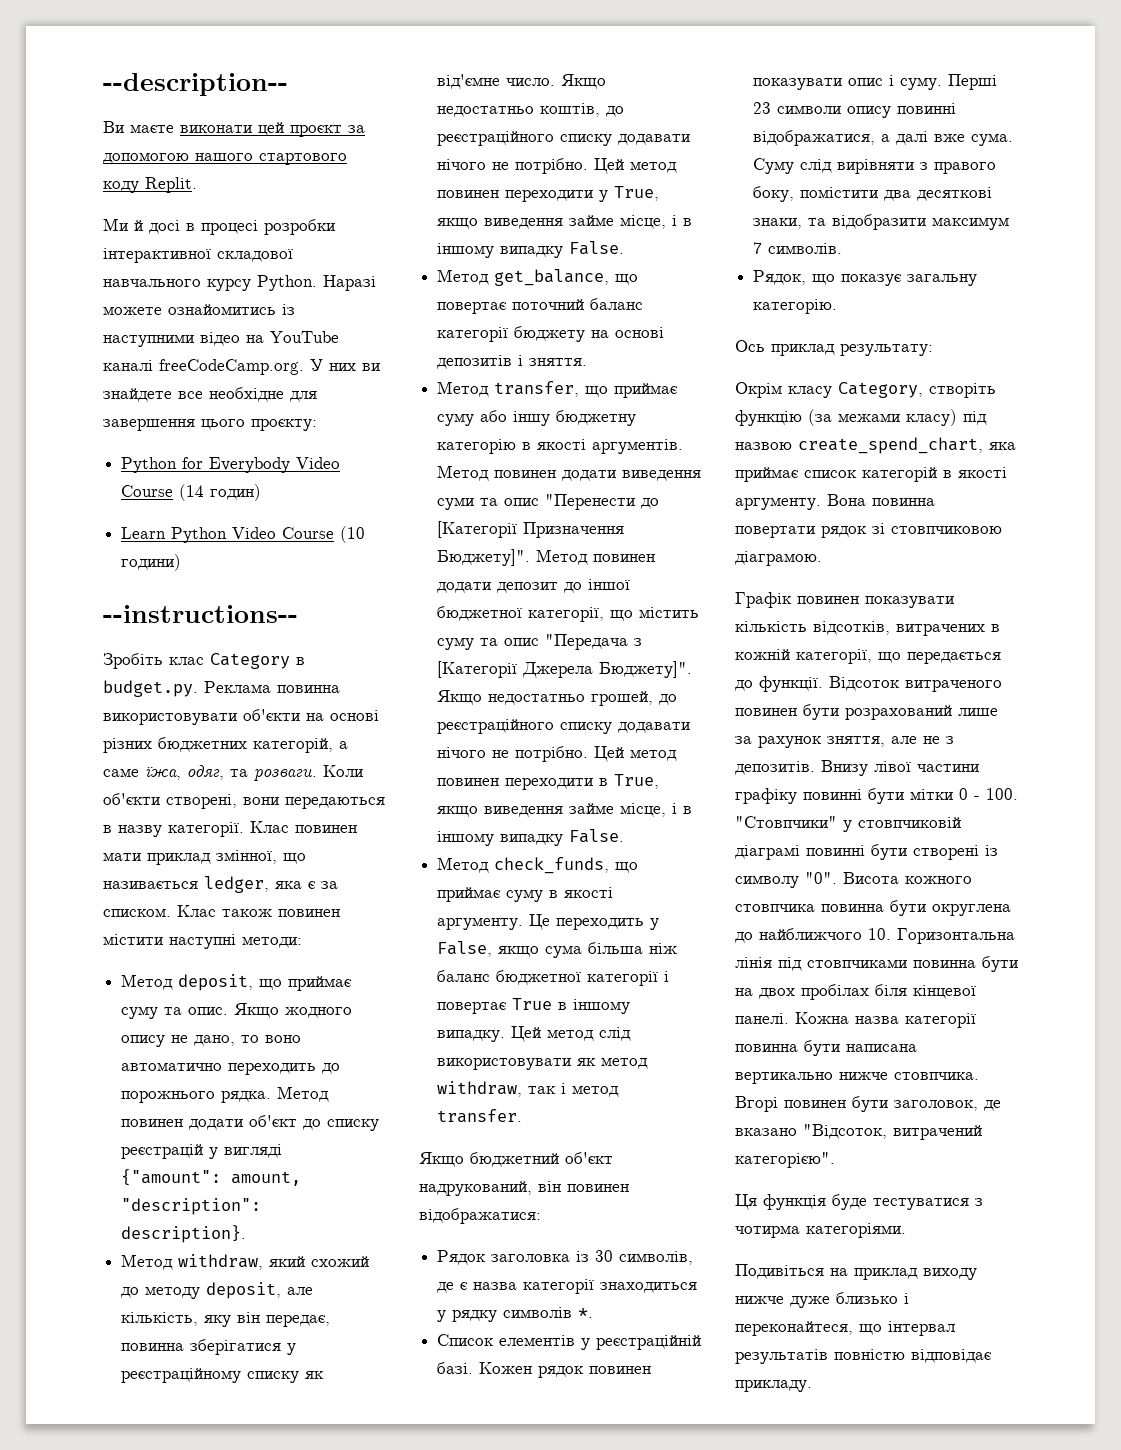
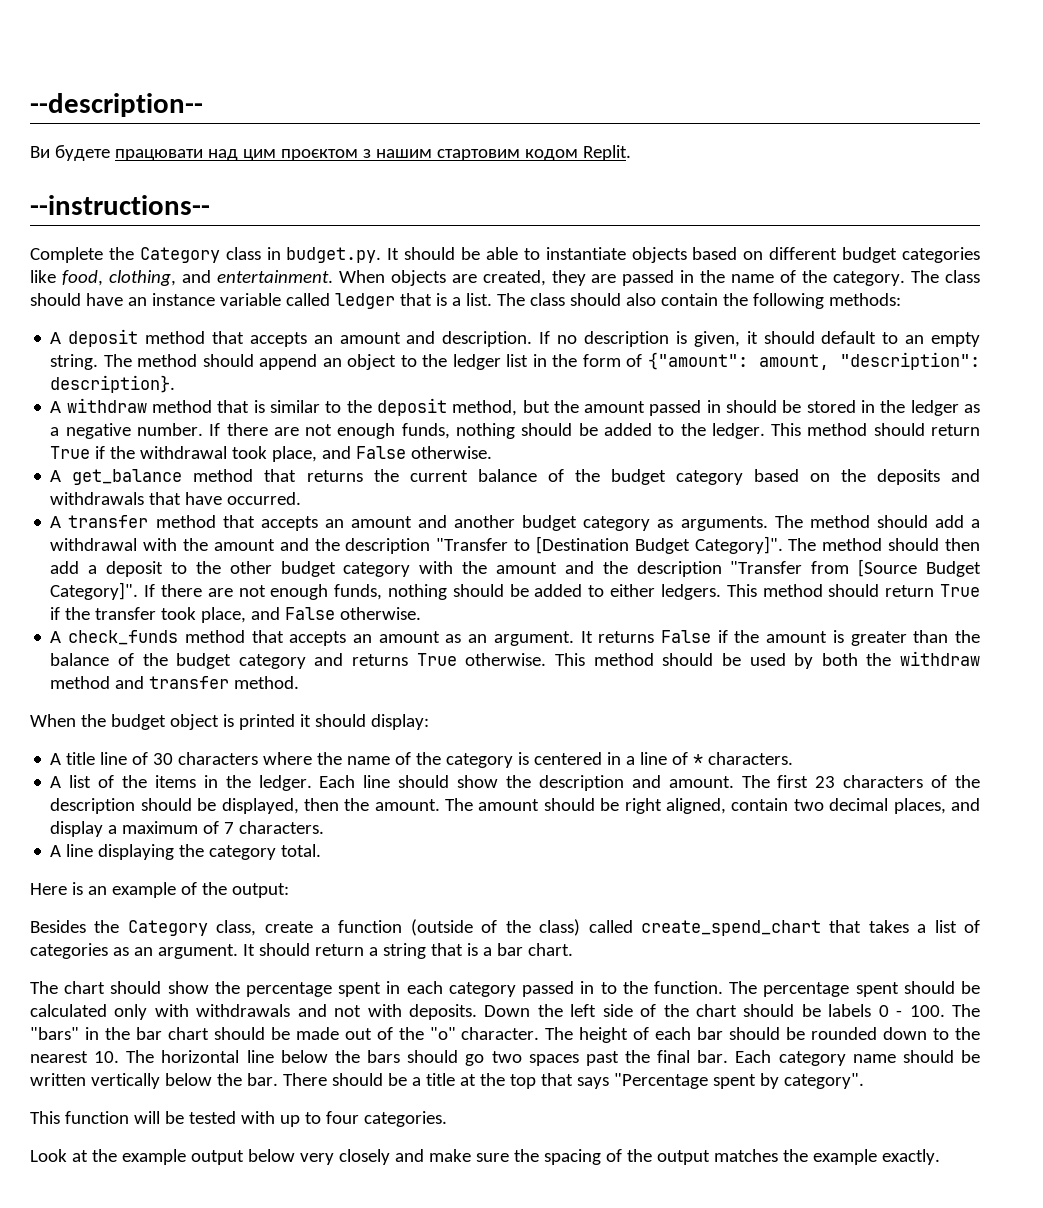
[130,122,365,137] [103,152,347,165] [103,177,197,193] [103,218,335,235] [103,248,293,263] [103,275,376,291] [103,304,295,315] [103,331,339,347] [103,359,380,375] [103,387,317,402] [103,419,317,431] [121,457,341,473] [121,484,262,501] [121,526,366,543] [121,554,182,571] [103,605,298,623] [103,653,305,669] [103,680,340,697] [103,709,379,725] [103,737,348,753] [103,765,363,782] [103,793,385,809] [103,821,357,837] [103,850,306,865] [103,876,338,893] [103,905,340,917] [103,934,302,949] [121,974,352,991] [121,1003,353,1019] [121,1035,302,1047] [121,1062,341,1075] [121,1086,330,1103] [121,1115,380,1131] [121,1144,283,1159] [121,1169,302,1186] [121,1198,262,1215] [121,1225,247,1243] [121,1254,370,1270] [121,1282,314,1299] [121,1312,331,1327] [121,1339,297,1355] [121,1368,325,1383] [437,74,607,89] [437,103,625,117] [437,131,691,146] [437,158,678,174] [437,186,660,202] [437,215,693,229] [437,241,625,258] [437,269,639,286] [437,298,644,314] [437,326,665,342] [437,355,588,369] [437,381,678,398] [437,410,637,426] [437,439,684,454] [437,465,702,481] [437,494,660,510] [437,521,625,538] [437,549,656,566] [437,579,631,593] [437,606,700,622] [437,634,643,650] [437,661,693,678] [437,690,678,706] [437,719,691,734] [437,746,678,762] [437,774,660,790] [437,803,693,817] [437,829,625,846] [437,857,639,874] [437,887,614,902] [437,914,660,930] [437,941,678,958] [437,970,670,986] [437,998,631,1014] [437,1026,632,1042] [437,1057,649,1070] [437,1081,620,1097] [437,1109,523,1123] [419,1152,613,1167] [419,1181,629,1196] [419,1208,541,1224] [437,1250,694,1265] [437,1279,698,1294] [437,1307,594,1322] [437,1334,702,1350] [437,1362,652,1378] [753,74,998,90] [753,102,957,118] [753,130,1014,146] [753,158,997,174] [753,186,993,202] [753,214,1010,230] [753,242,843,254] [753,270,978,286] [753,299,838,314] [735,340,933,356] [735,382,996,398] [735,409,987,426] [735,437,1016,454] [735,467,1007,482] [735,494,935,510] [735,523,1002,538] [735,551,822,566] [735,592,954,608] [735,621,1000,636] [735,649,1001,664] [735,676,1002,692] [735,704,998,720] [735,736,954,748] [735,760,979,776] [735,788,1018,804] [735,816,961,832] [735,844,998,860] [735,872,972,888] [735,900,1011,916] [735,928,1015,944] [735,956,1018,972] [735,984,976,1000] [735,1012,976,1028] [735,1040,917,1056] [735,1072,979,1084] [735,1096,1001,1112] [735,1124,982,1140] [735,1152,835,1168] [735,1194,983,1210] [735,1223,906,1238] [735,1264,977,1280] [735,1292,909,1308] [735,1321,955,1336] [735,1349,991,1364] [735,1380,812,1392] маєте виконати цей проєкт за допомогою нашого стартового коду Replit. // Ми й досі в процесі розробки інтерактивної складової навчального курсу Python. Наразі можете ознайомитись із наступними відео на YouTube каналі freeCodeCamp.org. У них ви знайдете все необхідне для завершення цього проєкту: // Python for Everybody Video Course (14 годин) // Learn Python Video Course (10 години) // --instructions-- // Зробіть клас Category в budget.py. Реклама повинна використовувати об'єкти на основі різних бюджетних категорій, а саме їжа, одяг, та розваги. Коли об'єкти створені, вони передаються в назву категорії. Клас повинен мати приклад змінної, що називається ledger, яка є за списком. Клас також повинен містити наступні методи: // Метод deposit, що приймає суму та опис. Якщо жодного опису не дано, то воно автоматично переходить до порожнього рядка. Метод повинен додати об'єкт до списку реєстрацій у вигляді {"amount": amount, "description": description}. // Метод withdraw, який схожий до методу deposit, але кількість, яку він передає, повинна зберігатися у реєстраційному списку як від'ємне число. Якщо недостатньо коштів, до реєстраційного списку додавати нічого не потрібно. Цей метод повинен переходити у True, якщо виведення займе місце, і в іншому випадку False. // Метод get_balance, що повертає поточний баланс категорії бюджету на основі депозитів і зняття. // Метод transfer, що приймає суму або іншу бюджетну категорію в якості аргументів. Метод повинен додати виведення суми та опис "Перенести до [Категорії Призначення Бюджету]". Метод повинен додати депозит до іншої бюджетної категорії, що містить суму та опис "Передача з [Категорії Джерела Бюджету]". Якщо недостатньо грошей, до реєстраційного списку додавати нічого не потрібно. Цей метод повинен переходити в True, якщо виведення займе місце, і в іншому випадку False. // Метод check_funds, що приймає суму в якості аргументу. Це переходить у False, якщо сума більша ніж баланс бюджетної категорії і повертає True в іншому випадку. Цей метод слід використовувати як метод withdraw, так і метод transfer. // Якщо бюджетний об'єкт надрукований, він повинен відображатися: // Рядок заголовка із 30 символів, де є назва категорії знаходиться у рядку символів *. // Список елементів у реєстраційній базі. Кожен рядок повинен показувати опис і суму. Перші 23 символи опису повинні відображатися, а далі вже сума. Суму слід вирівняти з правого боку, помістити два десяткові знаки, та відобразити максимум 7 символів. // Рядок, що показує загальну категорію. // Ось приклад результату: // Окрім класу Category, створіть функцію (за межами класу) під назвою create_spend_chart, яка приймає список категорій в якості аргументу. Вона повинна повертати рядок зі стовпчиковою діаграмою. // Графік повинен показувати кількість відсотків, витрачених в кожній категорії, що передається до функції. Відсоток витраченого повинен бути розрахований лише за рахунок зняття, але не з депозитів. Внизу лівої частини графіку повинні бути мітки 0 - 100. "Стовпчики" у стовпчиковій діаграмі повинні бути створені із символу "0". Висота кожного стовпчика повинна бути округлена до найближчого 10. Горизонтальна лінія під стовпчиками повинна бути на двох пробілах біля кінцевої панелі. Кожна назва категорії повинна бути написана вертикально нижче стовпчика. Вгорі повинен бути заголовок, де вказано "Відсоток, витрачений категорією". // Ця функція буде тестуватися з чотирма категоріями. // Подивіться на приклад виходу нижче дуже близько і переконайтеся, що інтервал результатів повністю відповідає прикладу. -> [54,145,631,161] [30,195,210,215] [30,247,980,263] [30,270,980,286] [30,293,901,309] [50,329,980,347] [50,352,981,370] [50,375,176,393] [50,398,981,416] [50,423,980,439] [50,446,493,462] [50,469,980,485] [50,492,302,505] [50,515,981,531] [50,536,980,554] [50,559,982,577] [50,582,980,600] [50,607,422,623] [50,630,980,646] [50,651,980,669] [50,676,300,689] [30,714,429,730] [50,752,794,768] [50,775,981,791] [50,798,980,814] [50,821,325,837] [50,844,322,860] [30,882,289,898] [30,919,980,936] [30,943,573,959] [30,981,981,997] [30,1004,981,1020] [30,1027,980,1043] [30,1050,980,1066] [30,1073,864,1089] [30,1111,447,1127] [30,1149,940,1165] будете працювати над цим проєктом з нашим стартовим кодом Replit. // --instructions-- // Complete the Category class in budget.py. It should be able to instantiate objects based on different budget categories like food, clothing, and entertainment. When objects are created, they are passed in the name of the category. The class should have an instance variable called ledger that is a list. The class should also contain the following methods: // A deposit method that accepts an amount and description. If no description is given, it should default to an empty string. The method should append an object to the ledger list in the form of {"amount": amount, "description": description}. // A withdraw method that is similar to the deposit method, but the amount passed in should be stored in the ledger as a negative number. If there are not enough funds, nothing should be added to the ledger. This method should return True if the withdrawal took place, and False otherwise. // A get_balance method that returns the current balance of the budget category based on the deposits and withdrawals that have occurred. // A transfer method that accepts an amount and another budget category as arguments. The method should add a withdrawal with the amount and the description "Transfer to [Destination Budget Category]". The method should then add a deposit to the other budget category with the amount and the description "Transfer from [Source Budget Category]". If there are not enough funds, nothing should be added to either ledgers. This method should return True if the transfer took place, and False otherwise. // A check_funds method that accepts an amount as an argument. It returns False if the amount is greater than the balance of the budget category and returns True otherwise. This method should be used by both the withdraw method and transfer method. // When the budget object is printed it should display: // A title line of 30 characters where the name of the category is centered in a line of * characters. // A list of the items in the ledger. Each line should show the description and amount. The first 23 characters of the description should be displayed, then the amount. The amount should be right aligned, contain two decimal places, and display a maximum of 7 characters. // A line displaying the category total. // Here is an example of the output: // Besides the Category class, create a function (outside of the class) called create_spend_chart that takes a list of categories as an argument. It should return a string that is a bar chart. // The chart should show the percentage spent in each category passed in to the function. The percentage spent should be calculated only with withdrawals and not with deposits. Down the left side of the chart should be labels 0 - 100. The "bars" in the bar chart should be made out of the "o" character. The height of each bar should be rounded down to the nearest 10. The horizontal line below the bars should go two spaces past the final bar. Each category name should be written vertically below the bar. There should be a title at the top that says "Percentage spent by category". // This function will be tested with up to four categories. // Look at the example output below very closely and make sure the spacing of the output matches the example exactly.

